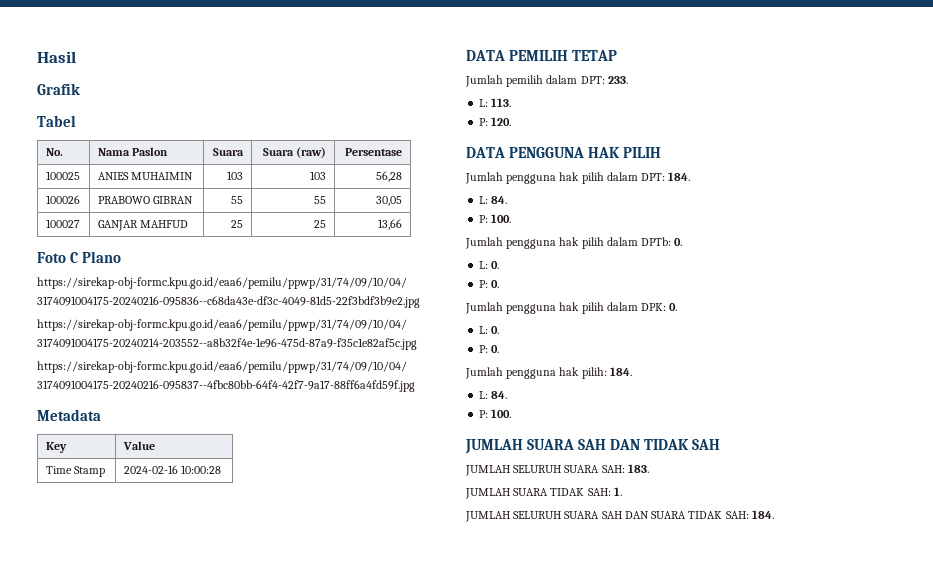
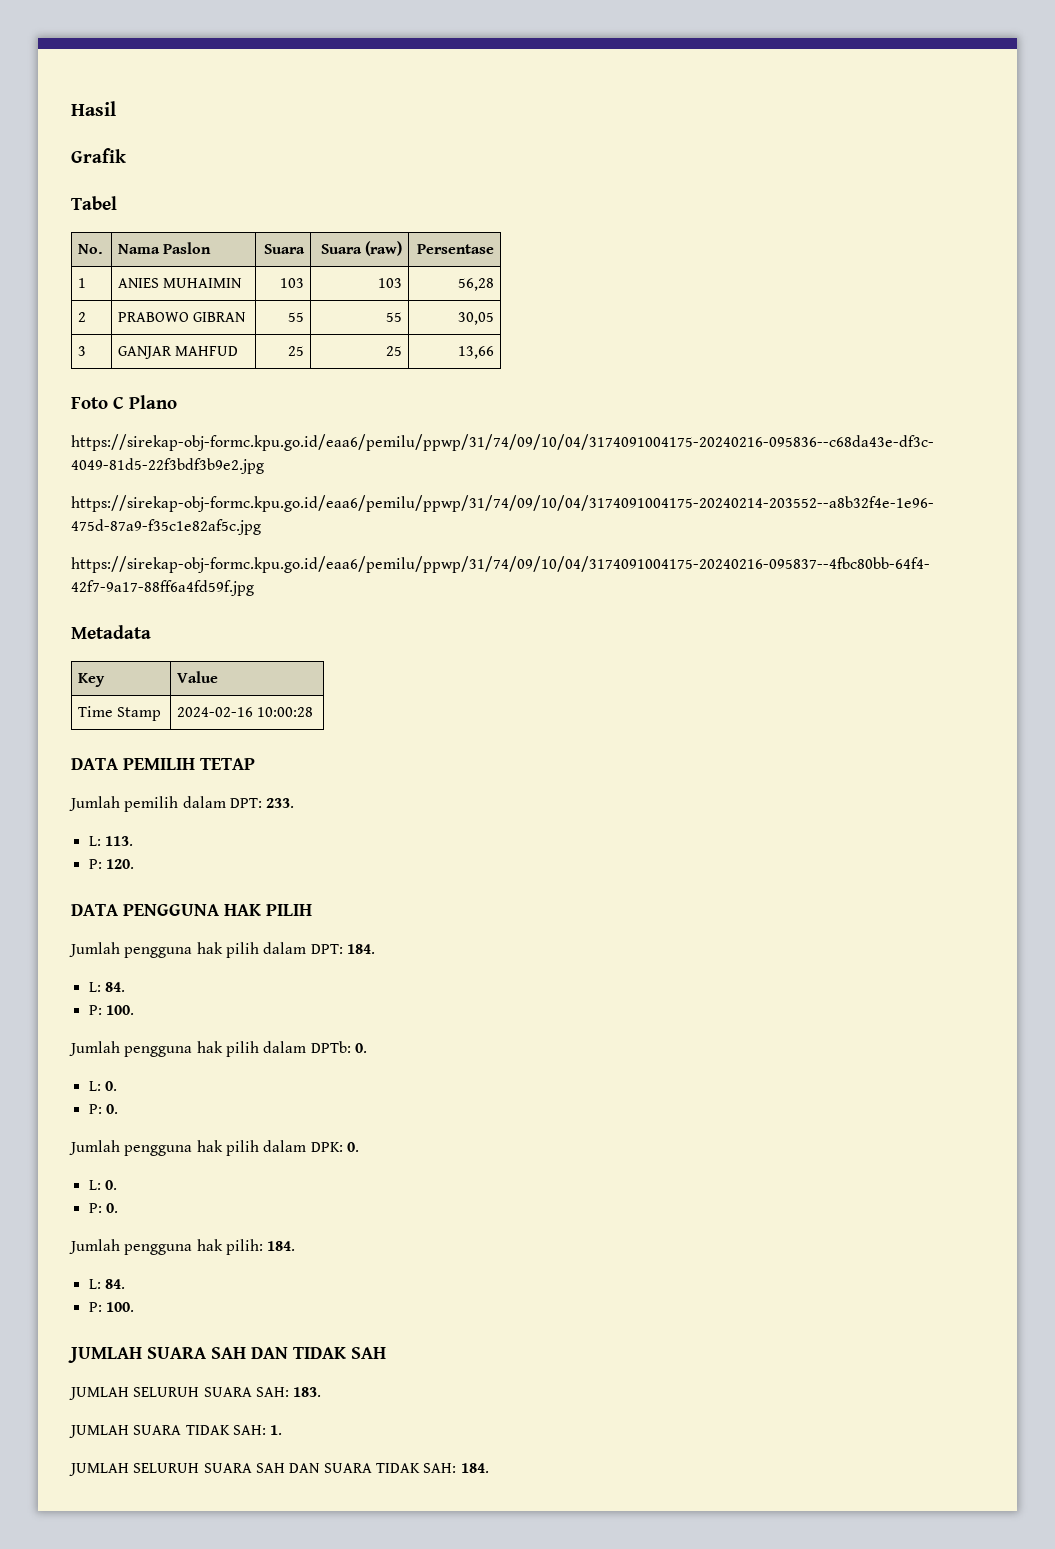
[45,171,80,180] 100025 -> [78,278,87,288] 1
[45,195,80,204] 100026 -> [78,312,87,322] 2
[45,219,80,228] 100027 -> [78,346,87,356] 3

